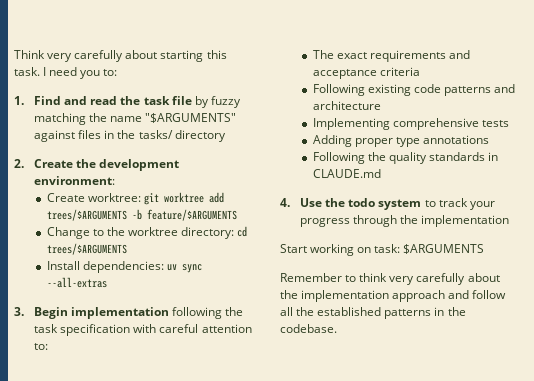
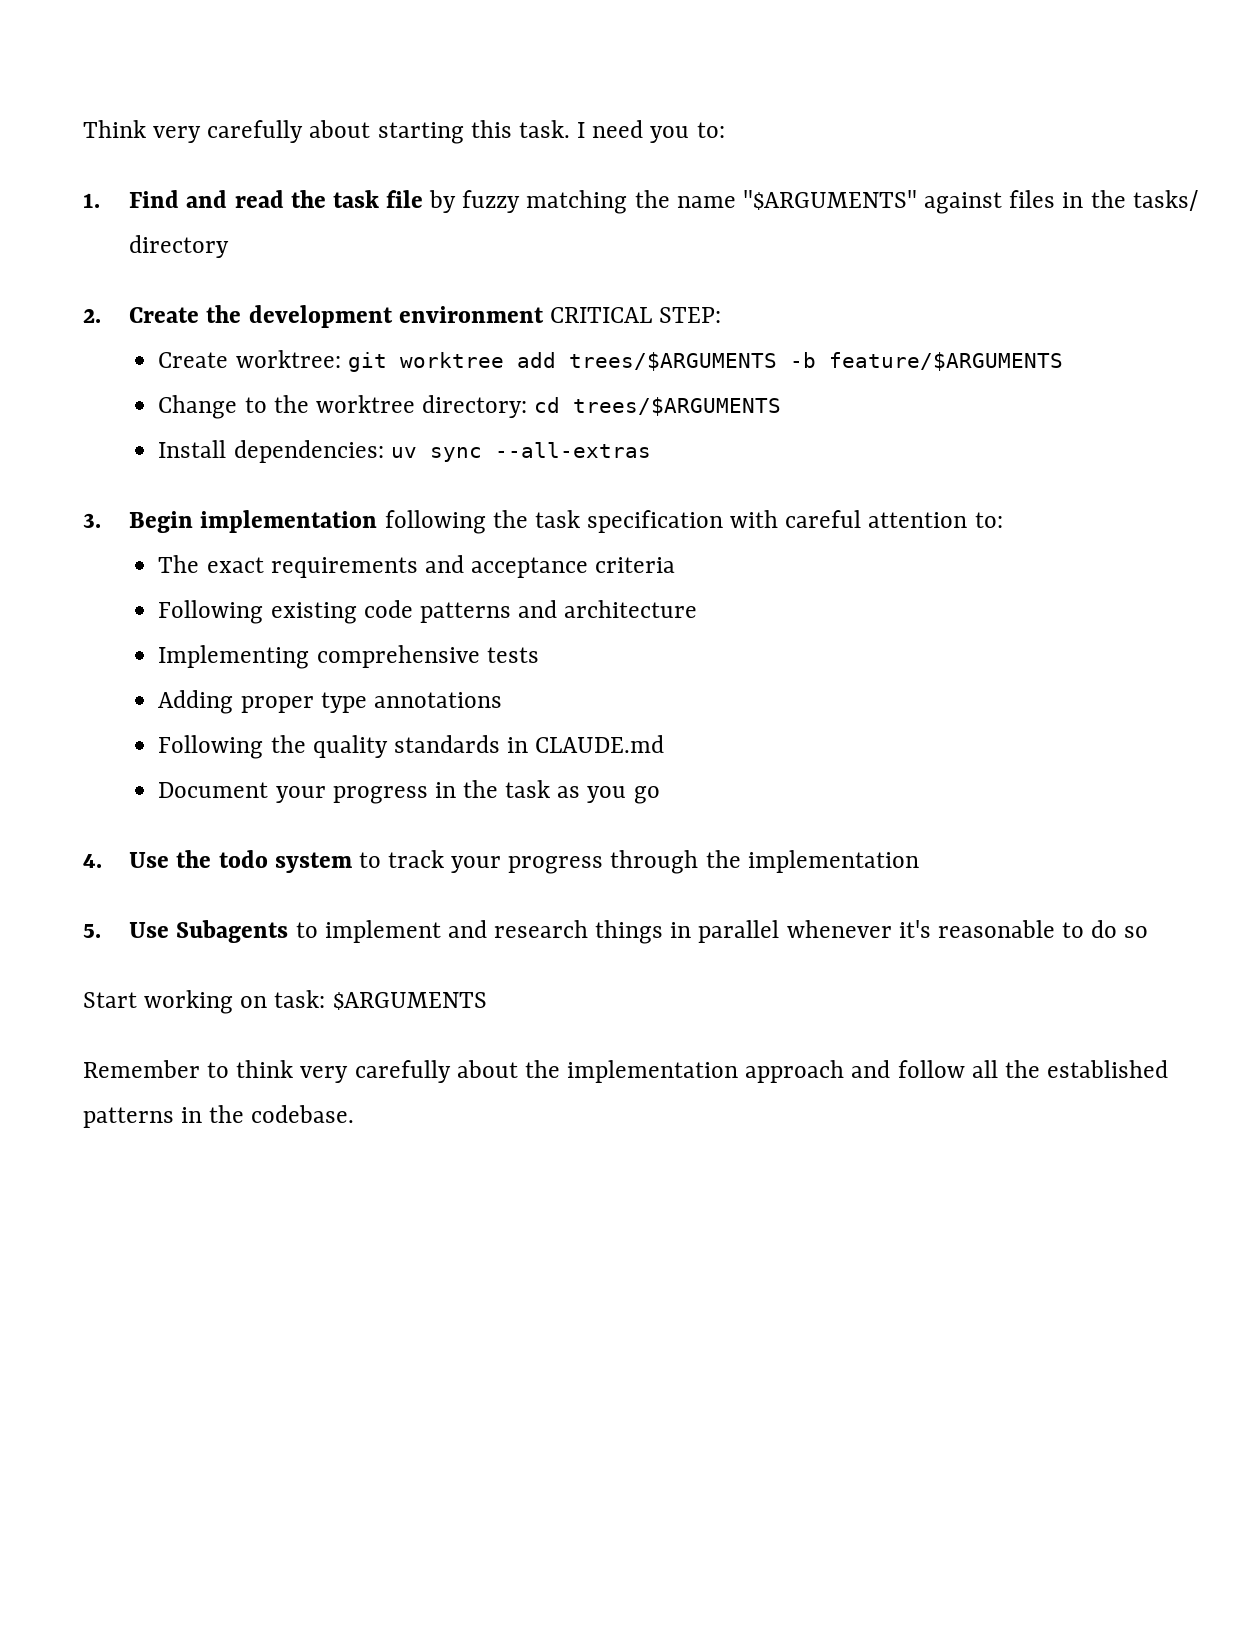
[34,176,116,185] environment: -> [398,306,722,323] environment CRITICAL STEP:
(381, 173) none -> [158,780,660,804] // Document your progress in the task as you go
(510, 221) none -> [83,920,1149,944] // 5. Use Subagents to implement and research things in parallel whenever it's reasonable to do so

